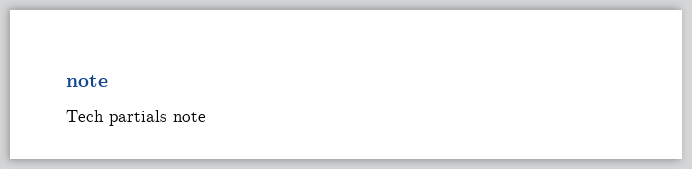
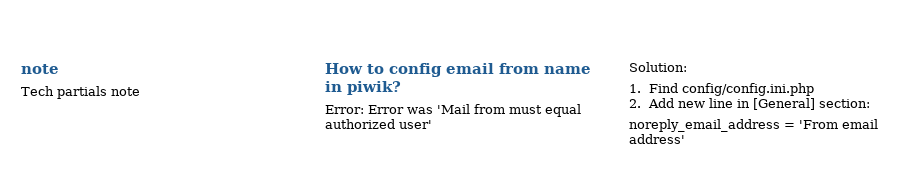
(206, 117) none -> [325,63,591,77] [325,81,401,95] [325,104,581,117] [325,119,432,129] [629,62,687,72] [629,83,815,96] [629,98,871,110] [629,119,878,132] [629,134,685,144] // How to config email from name in piwik? // Error: Error was 'Mail from must equal authorized user' // Solution: // 1. Find config/config.ini.php // 2. Add new line in [General] section: // noreply_email_address = 'From email address'

